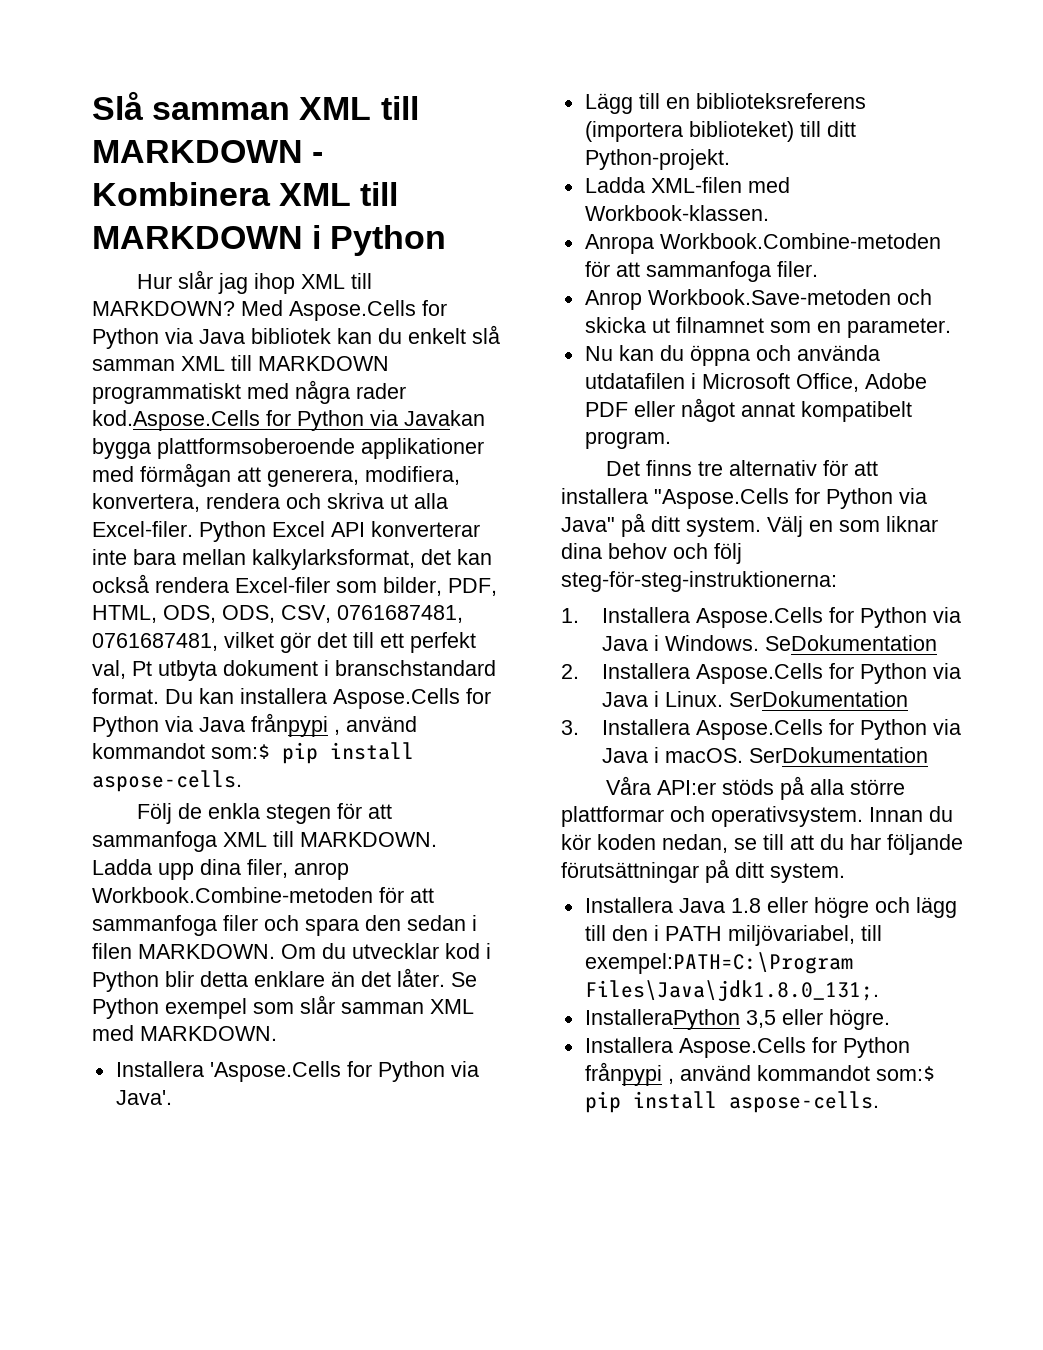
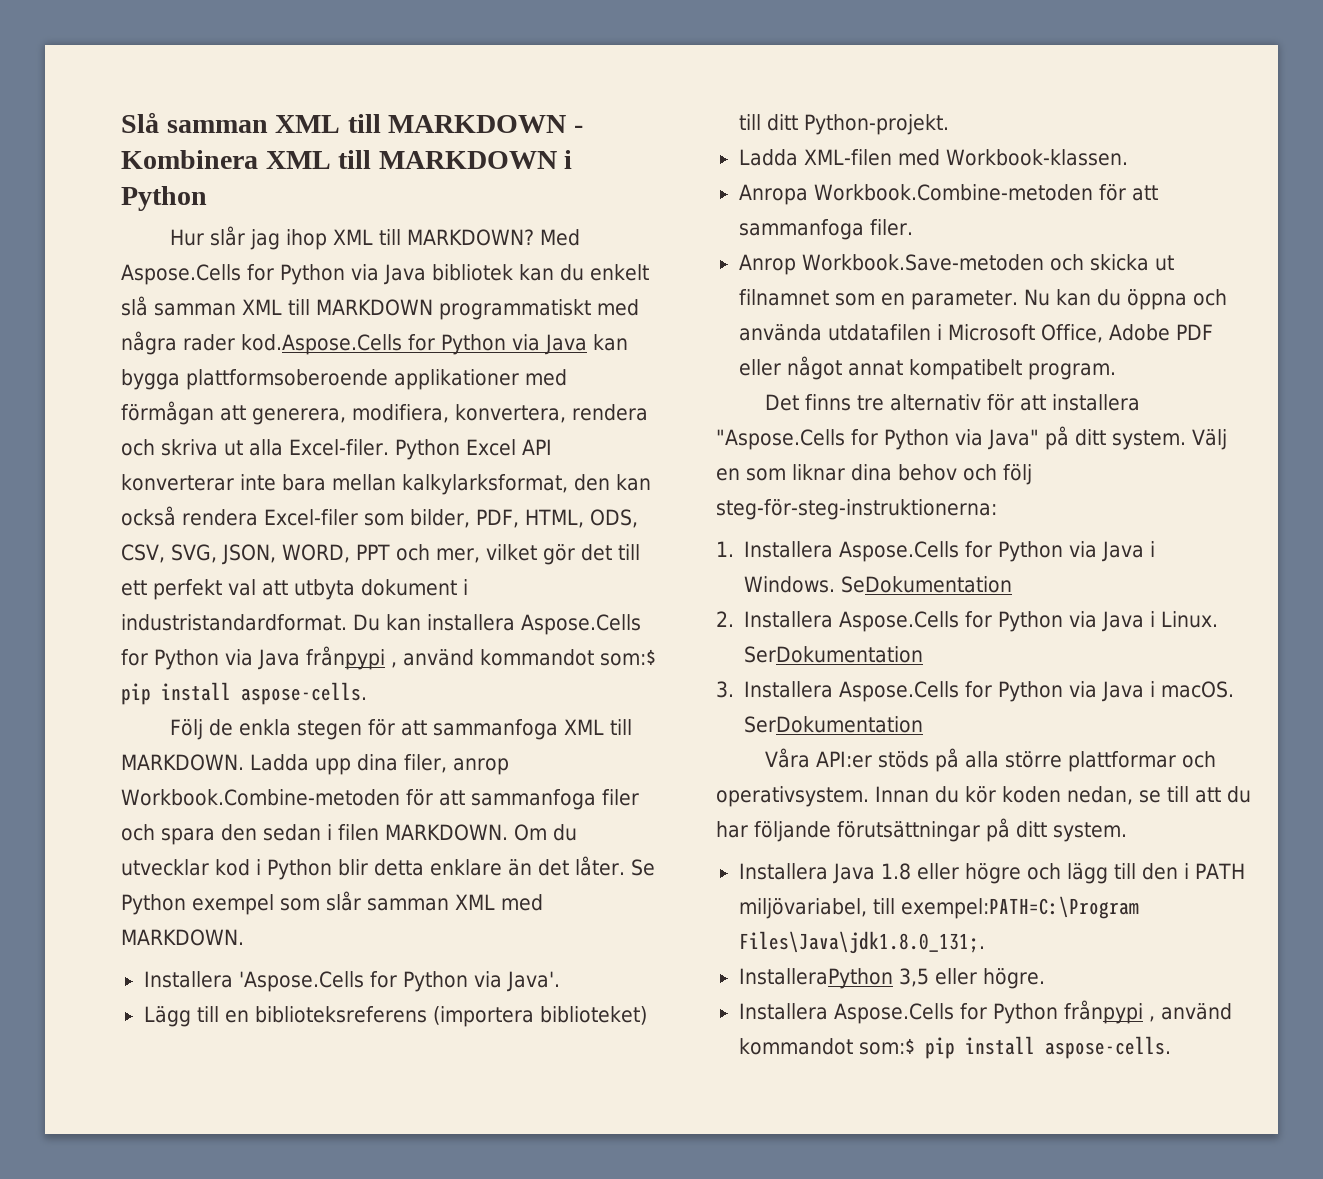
[404,410,485,426] Javakan -> [544,334,628,355] Java kan
[421,549,451,565] det -> [573,474,610,491] den
[222,605,463,623] [92,633,218,651] ODS, CSV, 0761687481, 0761687481, -> [121,544,480,565] CSV, SVG, JSON, WORD, PPT och mer,
[92,660,152,679] val, Pt -> [228,579,288,596] val att
[335,660,496,676] [92,688,159,704] branschstandard format. -> [121,614,347,631] industristandardformat.
(951, 328) // -> (1018, 300) none

